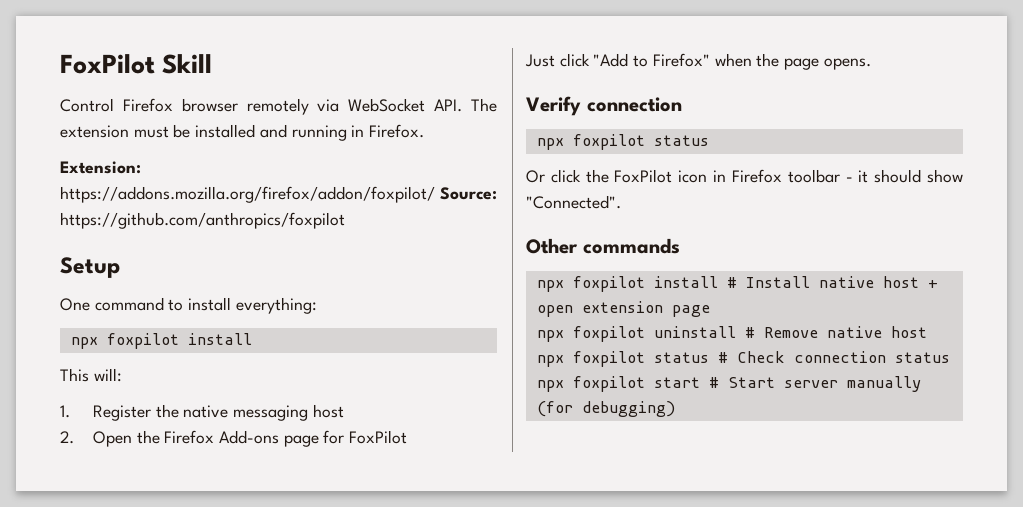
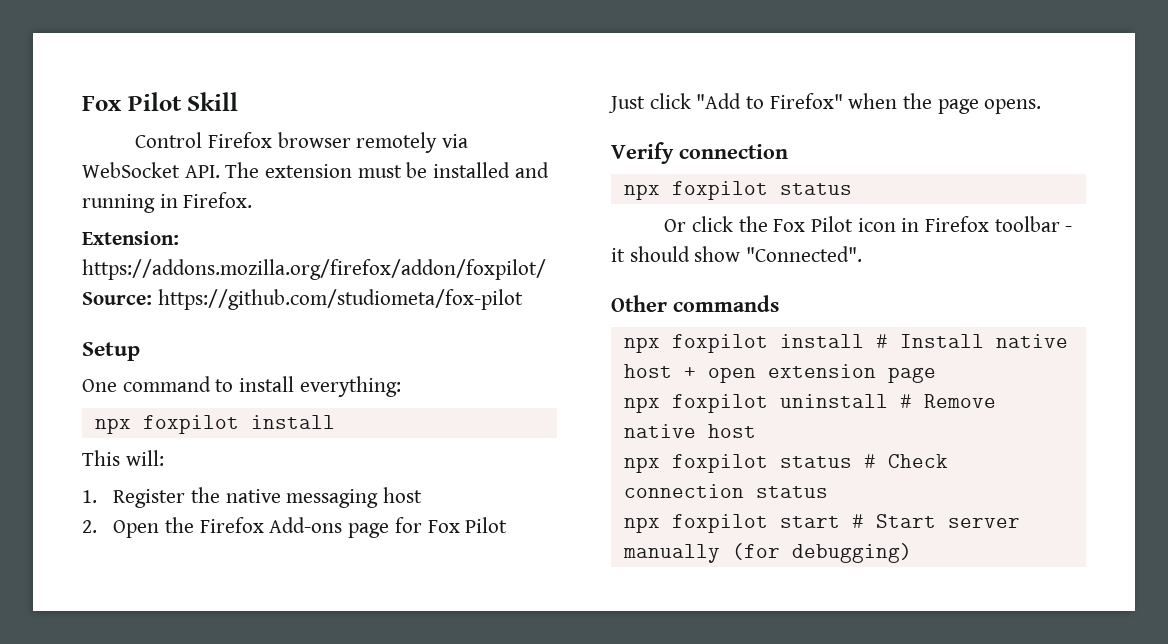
[60,54,155,74] FoxPilot -> [82,92,182,111] Fox Pilot
[60,212,345,229] https://github.com/anthropics/foxpilot -> [157,289,523,310] https://github.com/studiometa/fox-pilot
[349,430,408,444] FoxPilot -> [427,517,508,533] Fox Pilot
[614,169,673,183] FoxPilot -> [773,216,853,232] Fox Pilot

